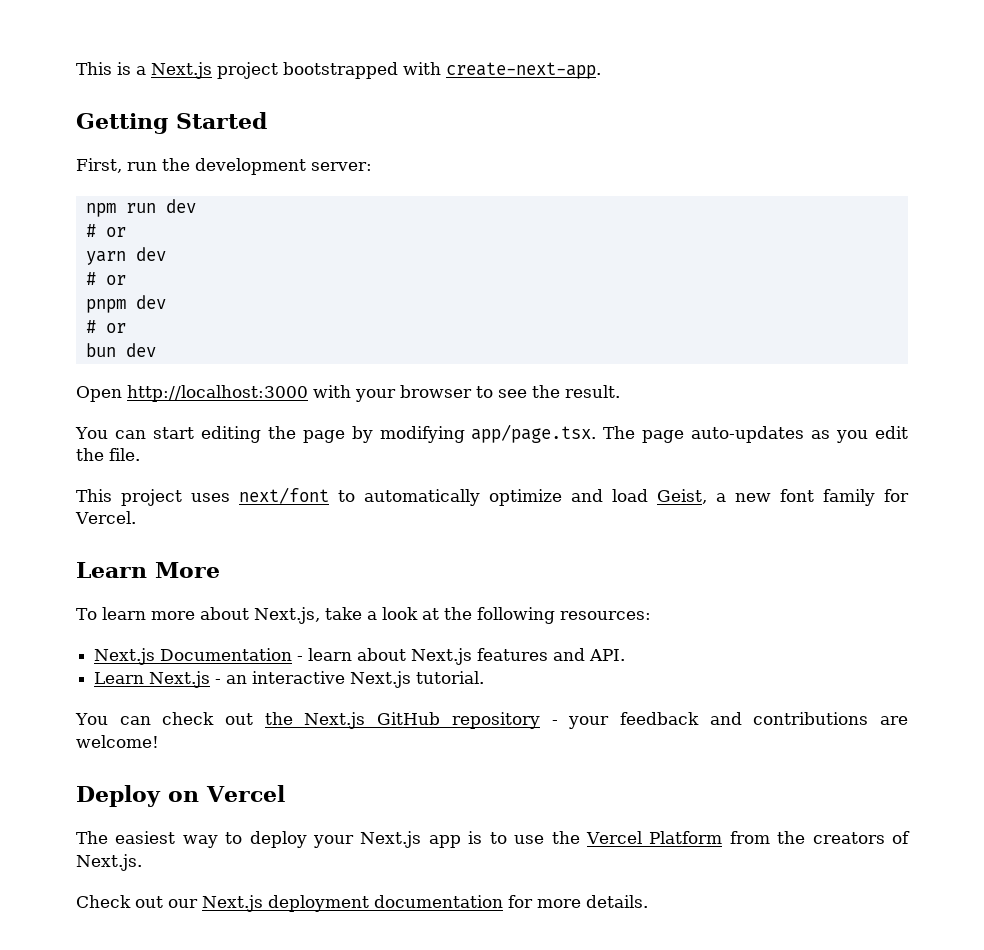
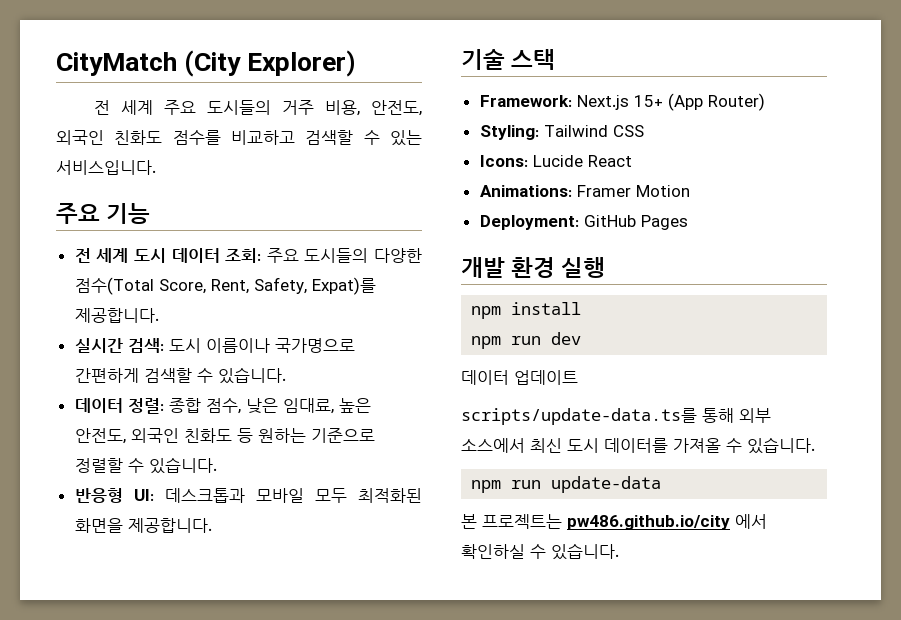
[76,62,601,79] [76,112,267,134] [76,158,372,175] [85,199,196,217] [85,224,126,237] [85,247,166,265] [85,272,126,285] [85,295,166,313] [85,320,126,333] [85,343,156,357] [76,385,620,402] [75,424,908,443] [76,448,140,461] [76,487,909,506] [75,511,136,524] [76,562,220,578] [76,607,651,624] [94,648,626,665] [94,671,485,688] [75,712,909,729] [76,735,159,748] [76,785,285,807] [76,831,910,848] [76,854,142,871] [76,895,648,912] This is a Next.js project bootstrapped with create-next-app. // Getting Started // First, run the development server: // npm run dev // # or // yarn dev // # or // pnpm dev // # or // bun dev // Open http://localhost:3000 with your browser to see the result. // You can start editing the page by modifying app/page.tsx. The page auto-updates as you edit the file. // This project uses next/font to automatically optimize and load Geist, a new font family for Vercel. // Learn More // To learn more about Next.js, take a look at the following resources: // Next.js Documentation - learn about Next.js features and API. // Learn Next.js - an interactive Next.js tutorial. // You can check out the Next.js GitHub repository - your feedback and contributions are welcome! // Deploy on Vercel // The easiest way to deploy your Next.js app is to use the Vercel Platform from the creators of Next.js. // Check out our Next.js deployment documentation for more details. -> [56,50,357,77] [94,100,422,116] [56,130,422,146] [56,160,156,175] [56,203,151,224] [74,248,423,263] [74,277,376,295] [74,308,159,323] [74,338,355,353] [74,367,286,384] [74,398,371,414] [74,428,375,444] [74,457,217,474] [74,488,422,503] [74,518,212,533] [461,49,556,70] [479,93,765,111] [479,125,644,140] [479,155,632,167] [479,185,690,197] [479,215,688,230] [461,257,606,278] [471,302,582,319] [471,332,582,349] [461,370,578,385] [461,408,771,425] [461,437,815,454] [471,476,662,493] [461,514,767,530] [461,543,619,560] CityMatch (City Explorer) // 전 세계 주요 도시들의 거주 비용, 안전도, 외국인 친화도 점수를 비교하고 검색할 수 있는 서비스입니다. // 주요 기능 // 전 세계 도시 데이터 조회: 주요 도시들의 다양한 점수(Total Score, Rent, Safety, Expat)를 제공합니다. // 실시간 검색: 도시 이름이나 국가명으로 간편하게 검색할 수 있습니다. // 데이터 정렬: 종합 점수, 낮은 임대료, 높은 안전도, 외국인 친화도 등 원하는 기준으로 정렬할 수 있습니다. // 반응형 UI: 데스크톱과 모바일 모두 최적화된 화면을 제공합니다. // 기술 스택 // Framework: Next.js 15+ (App Router) // Styling: Tailwind CSS // Icons: Lucide React // Animations: Framer Motion // Deployment: GitHub Pages // 개발 환경 실행 // npm install // npm run dev // 데이터 업데이트 // scripts/update-data.ts를 통해 외부 소스에서 최신 도시 데이터를 가져올 수 있습니다. // npm run update-data // 본 프로젝트는 pw486.github.io/city 에서 확인하실 수 있습니다.

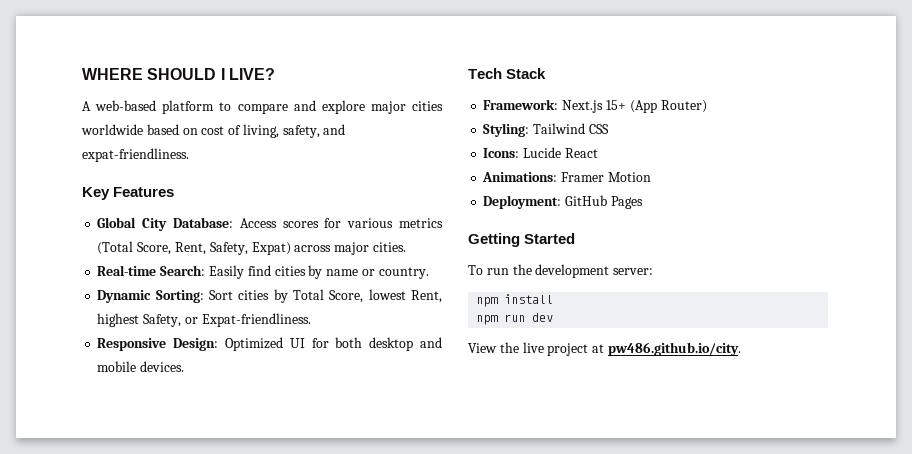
[56,50,357,77] [94,100,422,116] [56,130,422,146] [56,160,156,175] [56,203,151,224] [74,248,423,263] [74,277,376,295] [74,308,159,323] [74,338,355,353] [74,367,286,384] [74,398,371,414] [74,428,375,444] [74,457,217,474] [74,488,422,503] [74,518,212,533] [461,49,556,70] CityMatch (City Explorer) // 전 세계 주요 도시들의 거주 비용, 안전도, 외국인 친화도 점수를 비교하고 검색할 수 있는 서비스입니다. // 주요 기능 // 전 세계 도시 데이터 조회: 주요 도시들의 다양한 점수(Total Score, Rent, Safety, Expat)를 제공합니다. // 실시간 검색: 도시 이름이나 국가명으로 간편하게 검색할 수 있습니다. // 데이터 정렬: 종합 점수, 낮은 임대료, 높은 안전도, 외국인 친화도 등 원하는 기준으로 정렬할 수 있습니다. // 반응형 UI: 데스크톱과 모바일 모두 최적화된 화면을 제공합니다. // 기술 스택 -> [82,68,275,80] [82,100,443,114] [81,124,346,138] [82,148,189,162] [82,187,175,200] [97,217,444,231] [97,241,406,255] [97,265,429,279] [97,289,442,303] [97,313,311,327] [97,337,443,351] [97,361,185,372] [468,68,547,79] WHERE SHOULD I LIVE? // A web-based platform to compare and explore major cities worldwide based on cost of living, safety, and expat-friendliness. // Key Features // Global City Database: Access scores for various metrics (Total Score, Rent, Safety, Expat) across major cities. // Real-time Search: Easily find cities by name or country. // Dynamic Sorting: Sort cities by Total Score, lowest Rent, highest Safety, or Expat-friendliness. // Responsive Design: Optimized UI for both desktop and mobile devices. // Tech Stack
[461,257,606,278] 개발 환경 실행 -> [468,233,576,247] [468,264,654,278] Getting Started // To run the development server:
[461,370,578,385] [461,408,771,425] [461,437,815,454] [471,476,662,493] [461,514,767,530] [461,543,619,560] 데이터 업데이트 // scripts/update-data.ts를 통해 외부 소스에서 최신 도시 데이터를 가져올 수 있습니다. // npm run update-data // 본 프로젝트는 pw486.github.io/city 에서 확인하실 수 있습니다. -> [468,342,741,356] View the live project at pw486.github.io/city.

